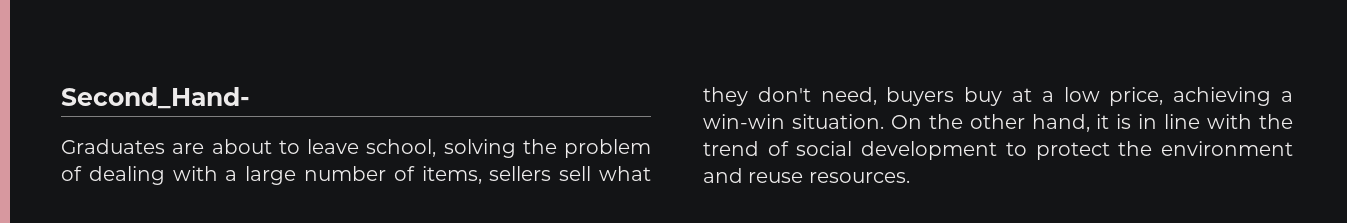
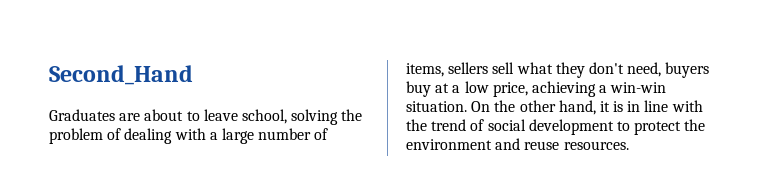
[61,87,250,109] Second_Hand- -> [49,65,193,85] Second_Hand

